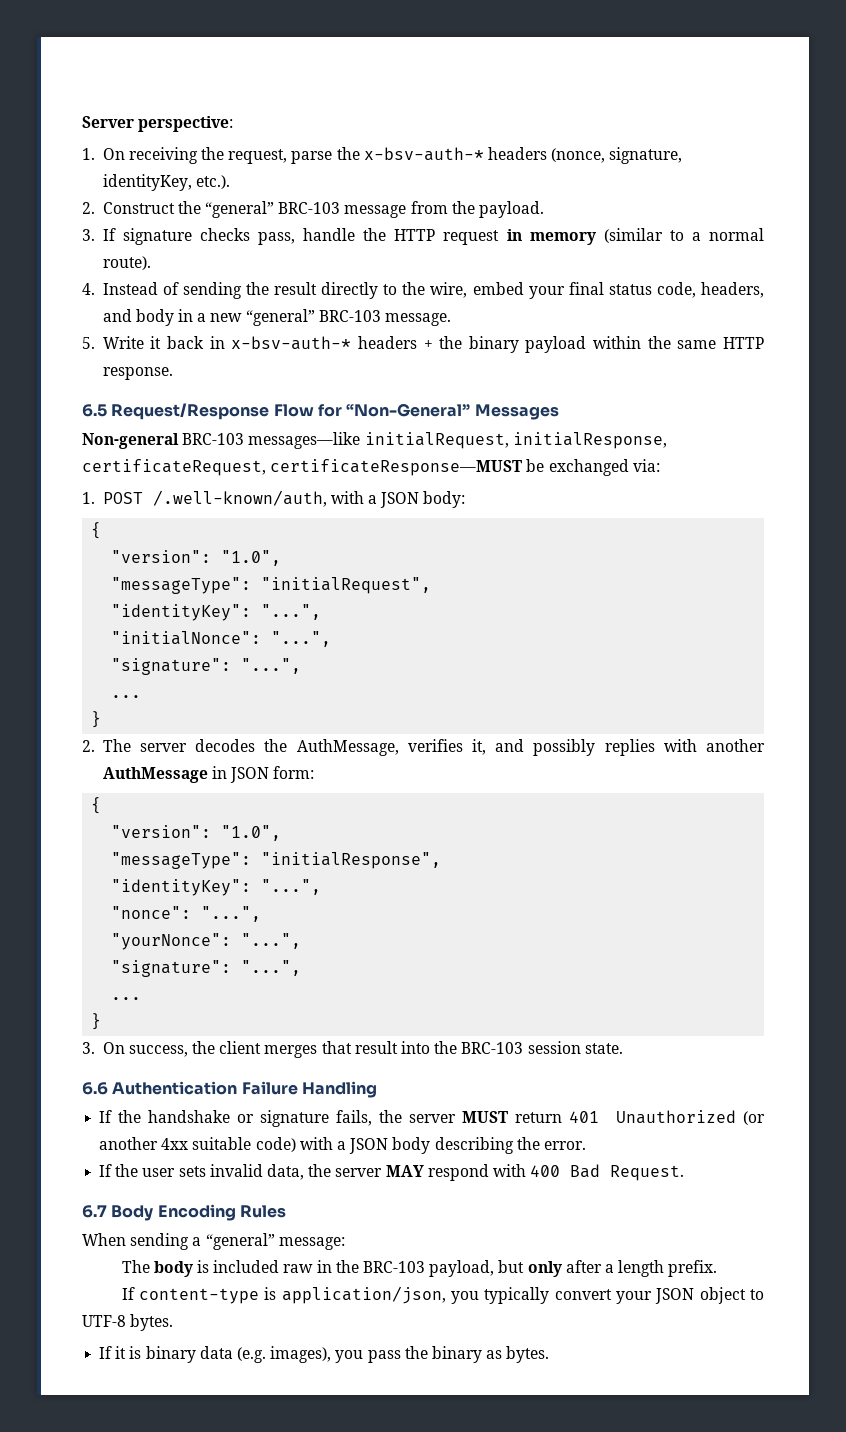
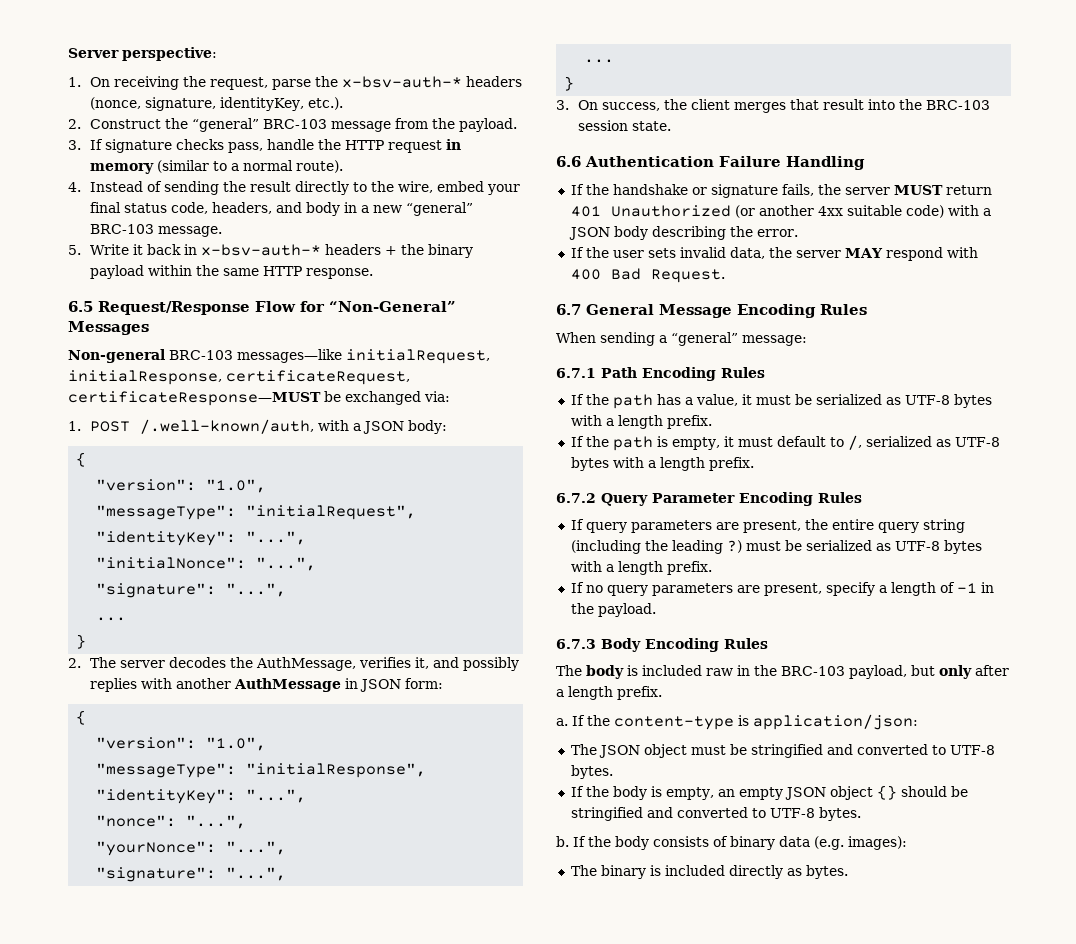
[111,1205,154,1221] Body -> [586,304,732,318] General Message
(345, 1243) none -> [556,367,765,381] [570,394,992,409] [570,415,712,429] [570,435,1000,451] [570,457,754,471] [556,492,862,506] [570,519,965,533] [570,540,982,554] [570,561,712,575] [570,582,994,596] [570,603,656,617] [556,638,768,652] // 6.7.1 Path Encoding Rules // If the path has a value, it must be serialized as UTF-8 bytes with a length prefix. // If the path is empty, it must default to /, serialized as UTF-8 bytes with a length prefix. // 6.7.2 Query Parameter Encoding Rules // If query parameters are present, the entire query string (including the leading ?) must be serialized as UTF-8 bytes with a length prefix. // If no query parameters are present, specify a length of -1 in the payload. // 6.7.3 Body Encoding Rules
[121,1286,764,1304] [82,1314,174,1331] [99,1346,482,1363] If content-type is application/json, you typically convert your JSON object to UTF-8 bytes. // If it is binary data (e.g. images), you pass the binary -> [556,714,918,730] [570,744,995,758] [570,765,613,779] [570,785,968,800] [570,807,861,821] [556,836,907,850] [570,865,783,879] a. If the content-type is application/json: // The JSON object must be stringified and converted to UTF-8 bytes. // If the body is empty, an empty JSON object {} should be stringified and converted to UTF-8 bytes. // b. If the body consists of binary data (e.g. images): // The binary is included directly

